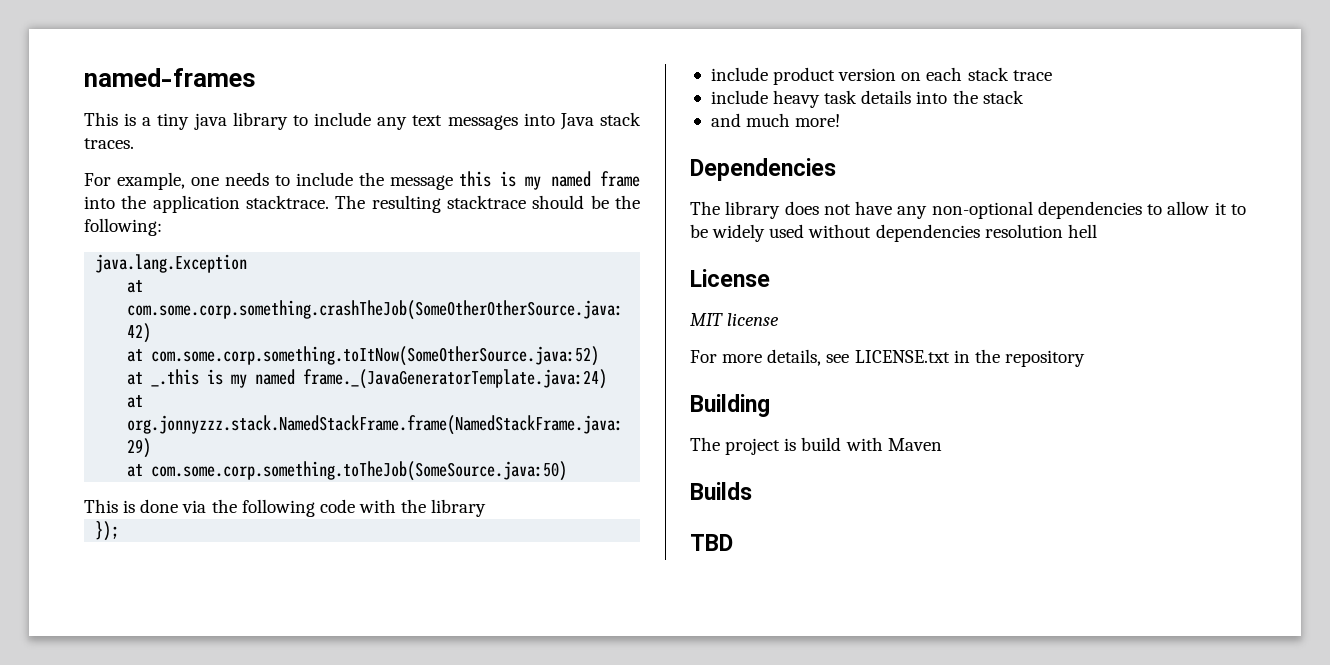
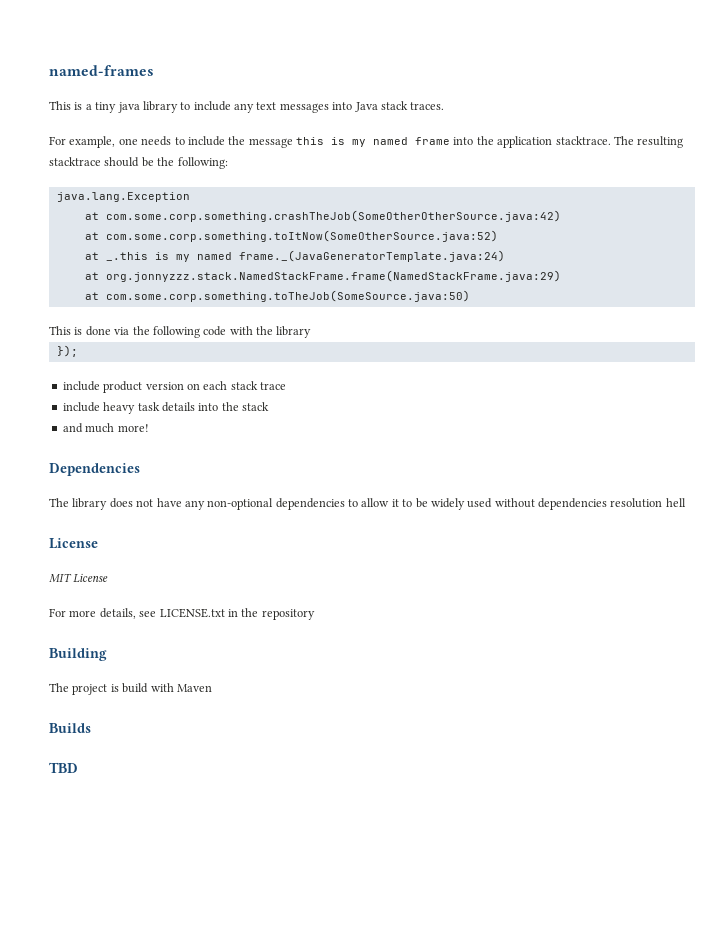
[727,313,780,326] license -> [73,573,109,583] License

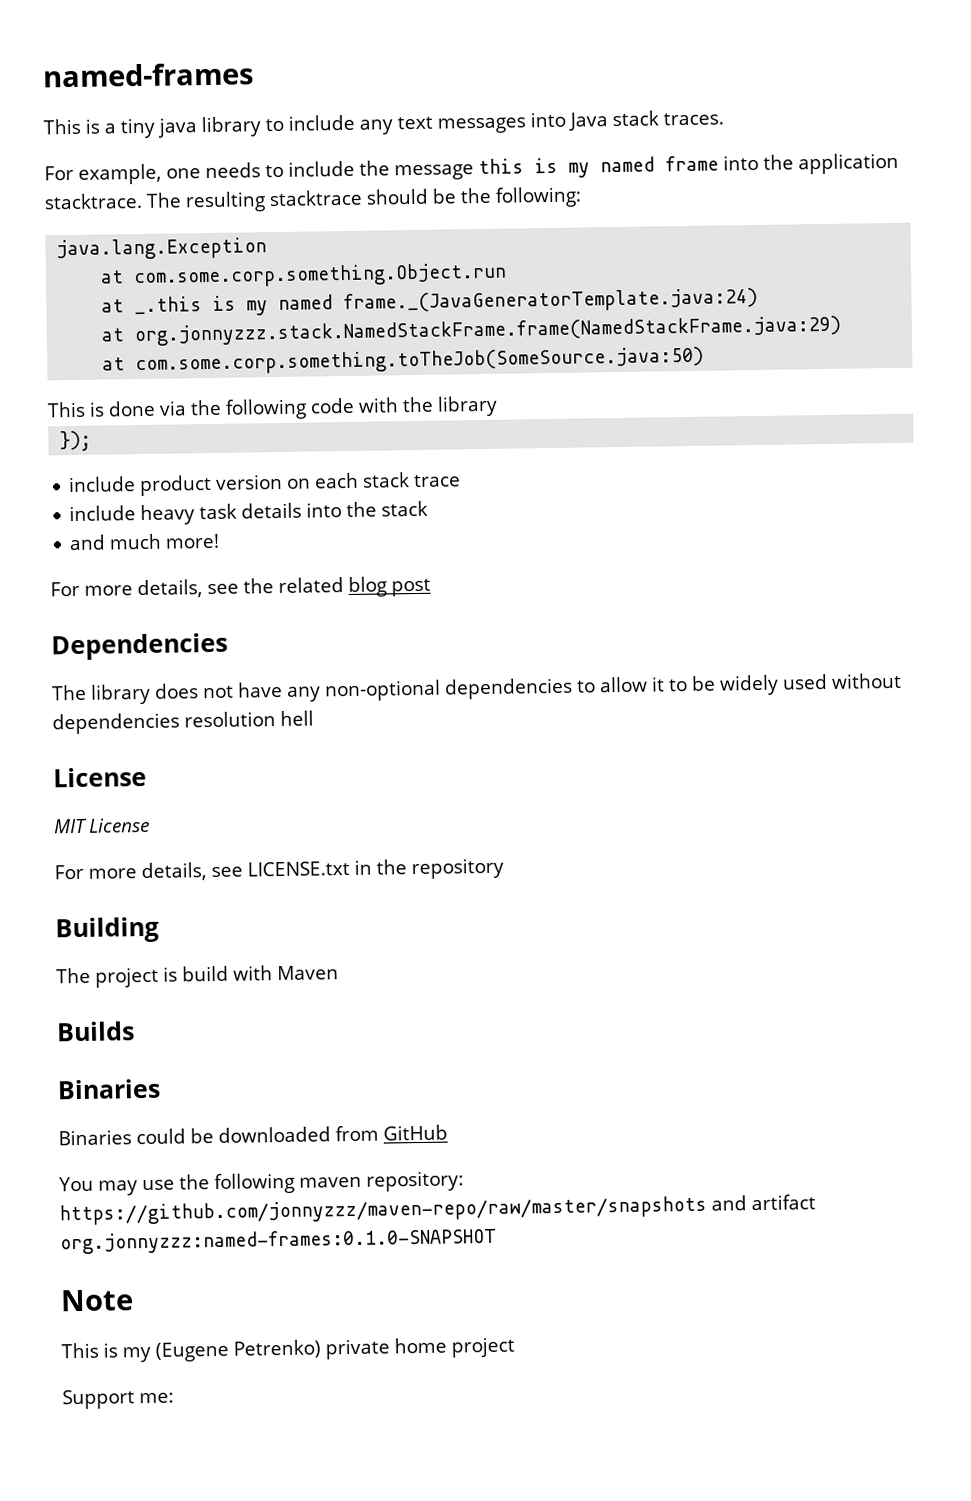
[105,210,561,222] [84,230,498,242] com.some.corp.something.crashTheJob(SomeOtherOtherSource.java:42) // at com.some.corp.something.toItNow(SomeOtherSource.java:52) -> [133,262,508,289] com.some.corp.something.Object.run
(149, 428) none -> [50,576,431,599] // For more details, see the related blog post
[49,762,78,773] TBD -> [57,1078,161,1100] [58,1124,448,1146] [59,1170,464,1196] [59,1194,816,1226] [60,1227,497,1255] [60,1289,134,1312] [61,1336,515,1363] [62,1389,174,1410] Binaries // Binaries could be downloaded from GitHub // You may use the following maven repository: https://github.com/jonnyzzz/maven-repo/raw/master/snapshots and artifact org.jonnyzzz:named-frames:0.1.0-SNAPSHOT // Note // This is my (Eugene Petrenko) private home project // Support me:

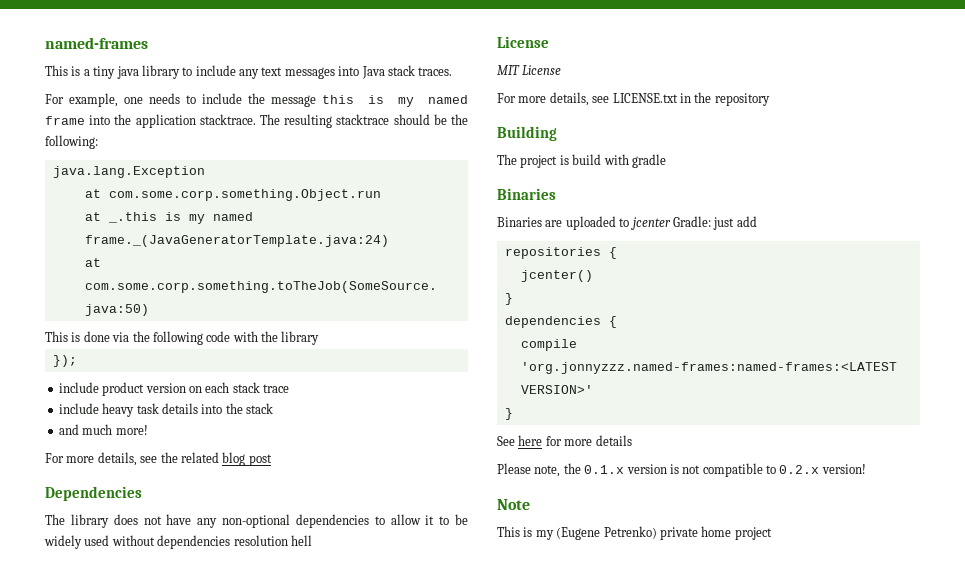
[101,315,842,347] // at org.jonnyzzz.stack.NamedStackFrame.frame(NamedStackFrame.java:29) -> (389, 241) none
[277,965,339,981] [56,1021,135,1042] Maven // Builds -> [631,154,666,168] gradle
[136,1124,448,1145] [59,1170,464,1196] [59,1194,816,1226] [60,1227,497,1255] could be downloaded from GitHub // You may use the following maven repository: https://github.com/jonnyzzz/maven-repo/raw/master/snapshots and artifact org.jonnyzzz:named-frames:0.1.0-SNAPSHOT -> [545,216,757,230] [504,247,617,259] [520,270,593,282] [504,293,513,305] [504,316,617,328] [520,339,577,351] [520,362,897,374] [520,385,593,394] [504,408,513,420] [497,435,632,446] [497,463,866,477] are uploaded to jcenter Gradle: just add // repositories { // jcenter() // } // dependencies { // compile 'org.jonnyzzz.named-frames:named-frames:<LATEST VERSION>' // } // See here for more details // Please note, the 0.1.x version is not compatible to 0.2.x version!
[62,1389,174,1410] // Support me: -> (772, 533) none

